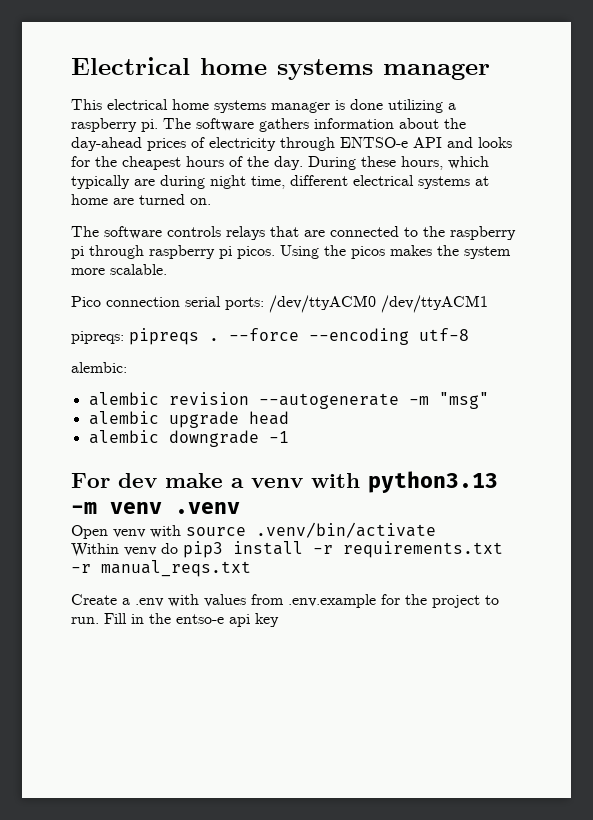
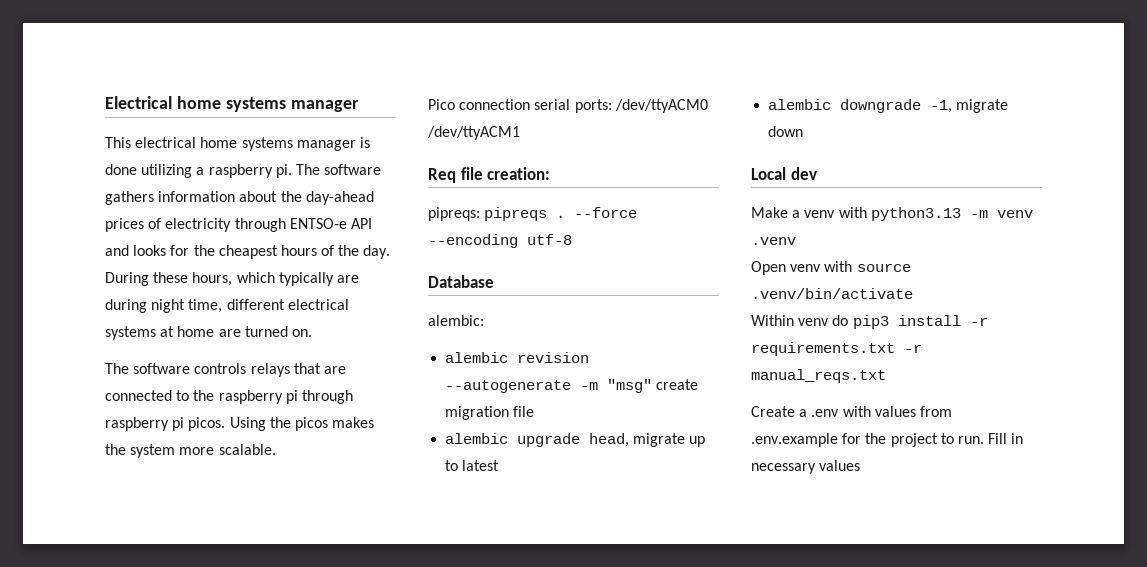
(488, 304) none -> [428,167,551,183] // Req file creation:
(469, 334) none -> [428,275,494,288] // Database
(489, 400) none -> [656,379,699,390] [445,406,535,420] create migration file
[248,411,289,425] [88,430,289,447] [71,473,110,488] head // alembic downgrade -1 // For -> [589,433,706,447] [445,460,500,471] [768,99,1009,113] [768,126,804,137] [751,167,786,180] head, migrate up to latest // alembic downgrade -1, migrate down // Local
[165,473,223,488] make -> [751,207,788,218] // Make
[149,613,279,627] the entso-e api key -> [751,460,861,474] necessary values

